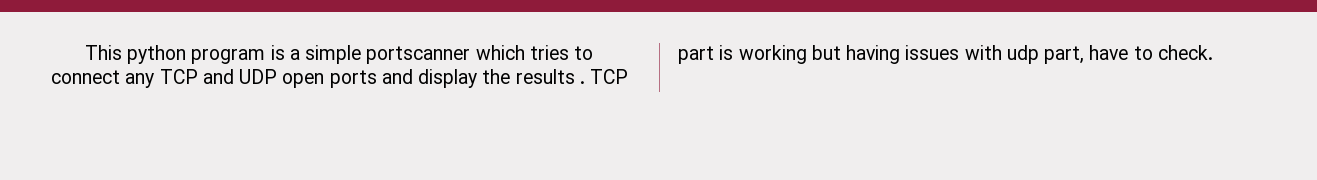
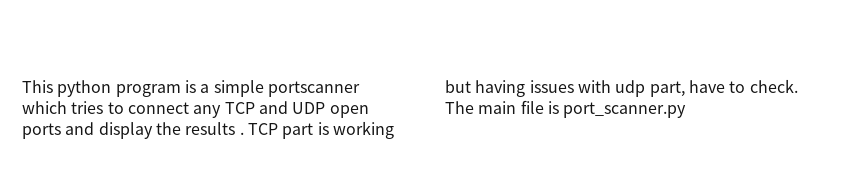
(1213, 52) none -> [445,100,687,118] The main file is port_scanner.py

